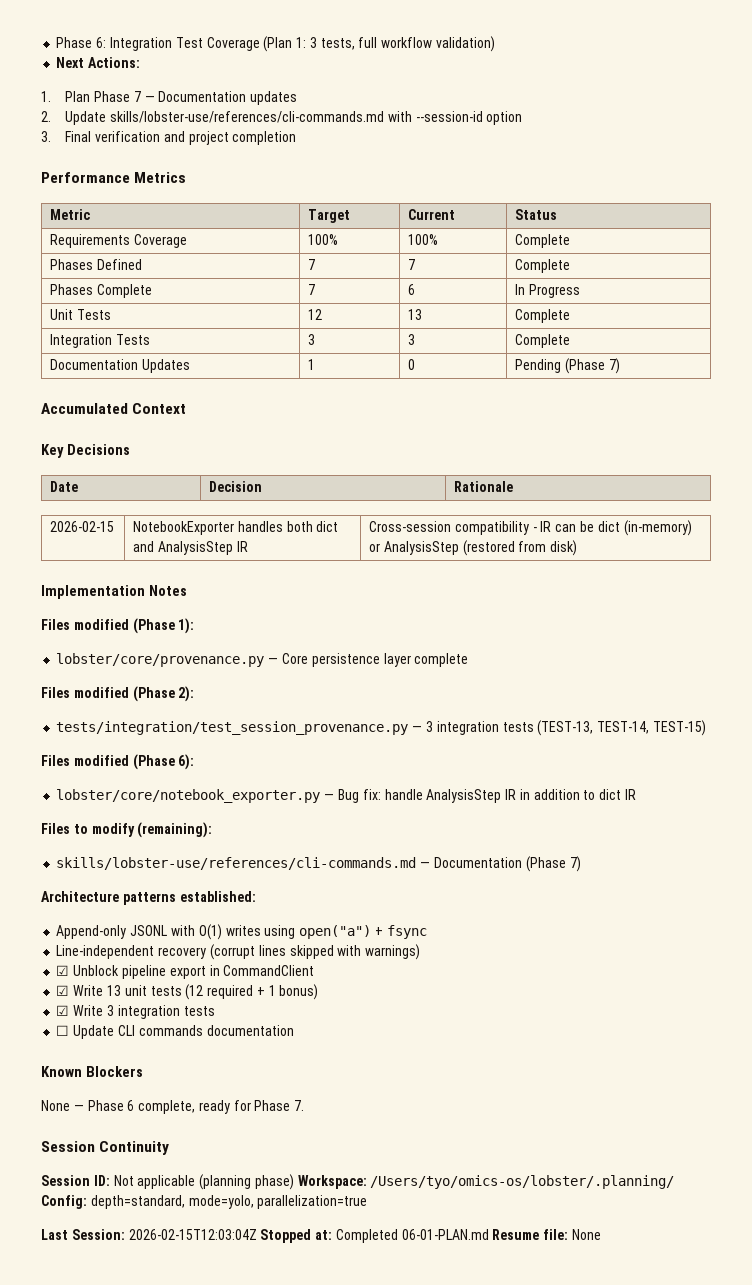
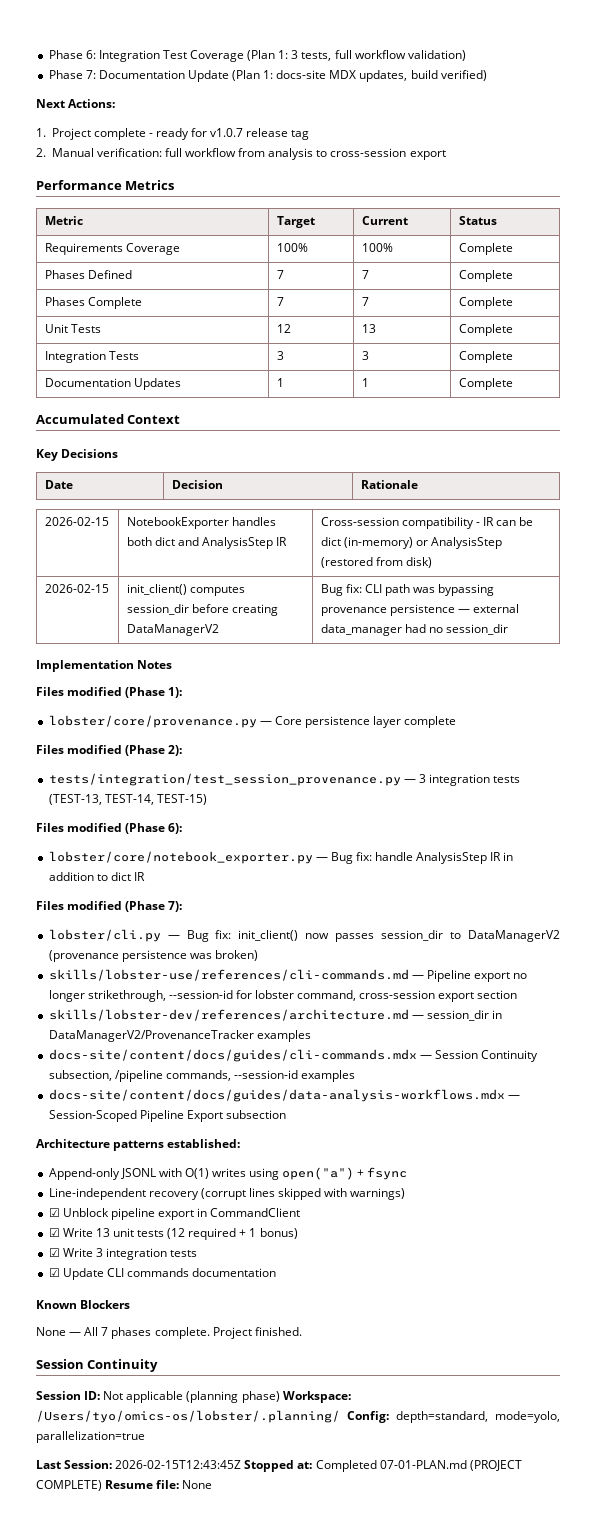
[56,57,141,68] [41,91,298,105] [41,111,523,125] [41,131,297,145] Next Actions: // 1. Plan Phase 7 — Documentation updates // 2. Update skills/lobster-use/references/cli-commands.md with --session-id option // 3. Final verification and project completion -> [48,70,487,82] [36,99,116,108] [36,128,310,140] [36,148,446,160] Phase 7: Documentation Update (Plan 1: docs-site MDX updates, build verified) // Next Actions: // 1. Project complete - ready for v1.0.7 release tag // 2. Manual verification: full workflow from analysis to cross-session export
[408,284,416,295] [515,284,580,298] 6 | In Progress -> [361,297,369,306] [458,297,513,309] 7 | Complete
[408,359,416,370] [515,358,620,374] 0 | Pending (Phase 7) -> [361,378,369,387] [458,378,513,390] 1 | Complete
(578, 548) none -> [44,584,109,593] [126,584,246,596] [126,604,279,616] [126,624,219,636] [320,584,495,596] [320,604,520,616] [320,624,509,636] // 2026-02-15 | init_client() computes session_dir before creating DataManagerV2 | Bug fix: CLI path was bypassing provenance persistence — external data_manager had no session_dir
[73,822,213,838] [56,856,581,872] to modify (remaining): // skills/lobster-use/references/cli-commands.md — Documentation (Phase 7) -> [67,901,183,912] [48,929,561,942] [48,950,258,962] [48,969,528,982] [48,990,518,1002] [48,1009,502,1021] [48,1030,311,1042] [48,1049,538,1062] [48,1070,356,1082] [48,1089,520,1102] [48,1110,286,1122] modified (Phase 7): // lobster/cli.py — Bug fix: init_client() now passes session_dir to DataManagerV2 (provenance persistence was broken) // skills/lobster-use/references/cli-commands.md — Pipeline export no longer strikethrough, --session-id for lobster command, cross-session export section // skills/lobster-dev/references/architecture.md — session_dir in DataManagerV2/ProvenanceTracker examples // docs-site/content/docs/guides/cli-commands.mdx — Session Continuity subsection, /pipeline commands, --session-id examples // docs-site/content/docs/guides/data-analysis-workflows.mdx — Session-Scoped Pipeline Export subsection
[56,1025,70,1036] ☐ -> [48,1268,60,1277] ☑
[87,1100,305,1114] Phase 6 complete, ready for Phase 7. -> [84,1327,302,1339] All 7 phases complete. Project finished.
[128,1229,257,1240] 2026-02-15T12:03:04Z -> [115,1460,242,1469] 2026-02-15T12:43:45Z
[401,1229,489,1240] 06-01-PLAN.md -> [379,1460,522,1471] [36,1480,102,1491] 07-01-PLAN.md (PROJECT COMPLETE)

